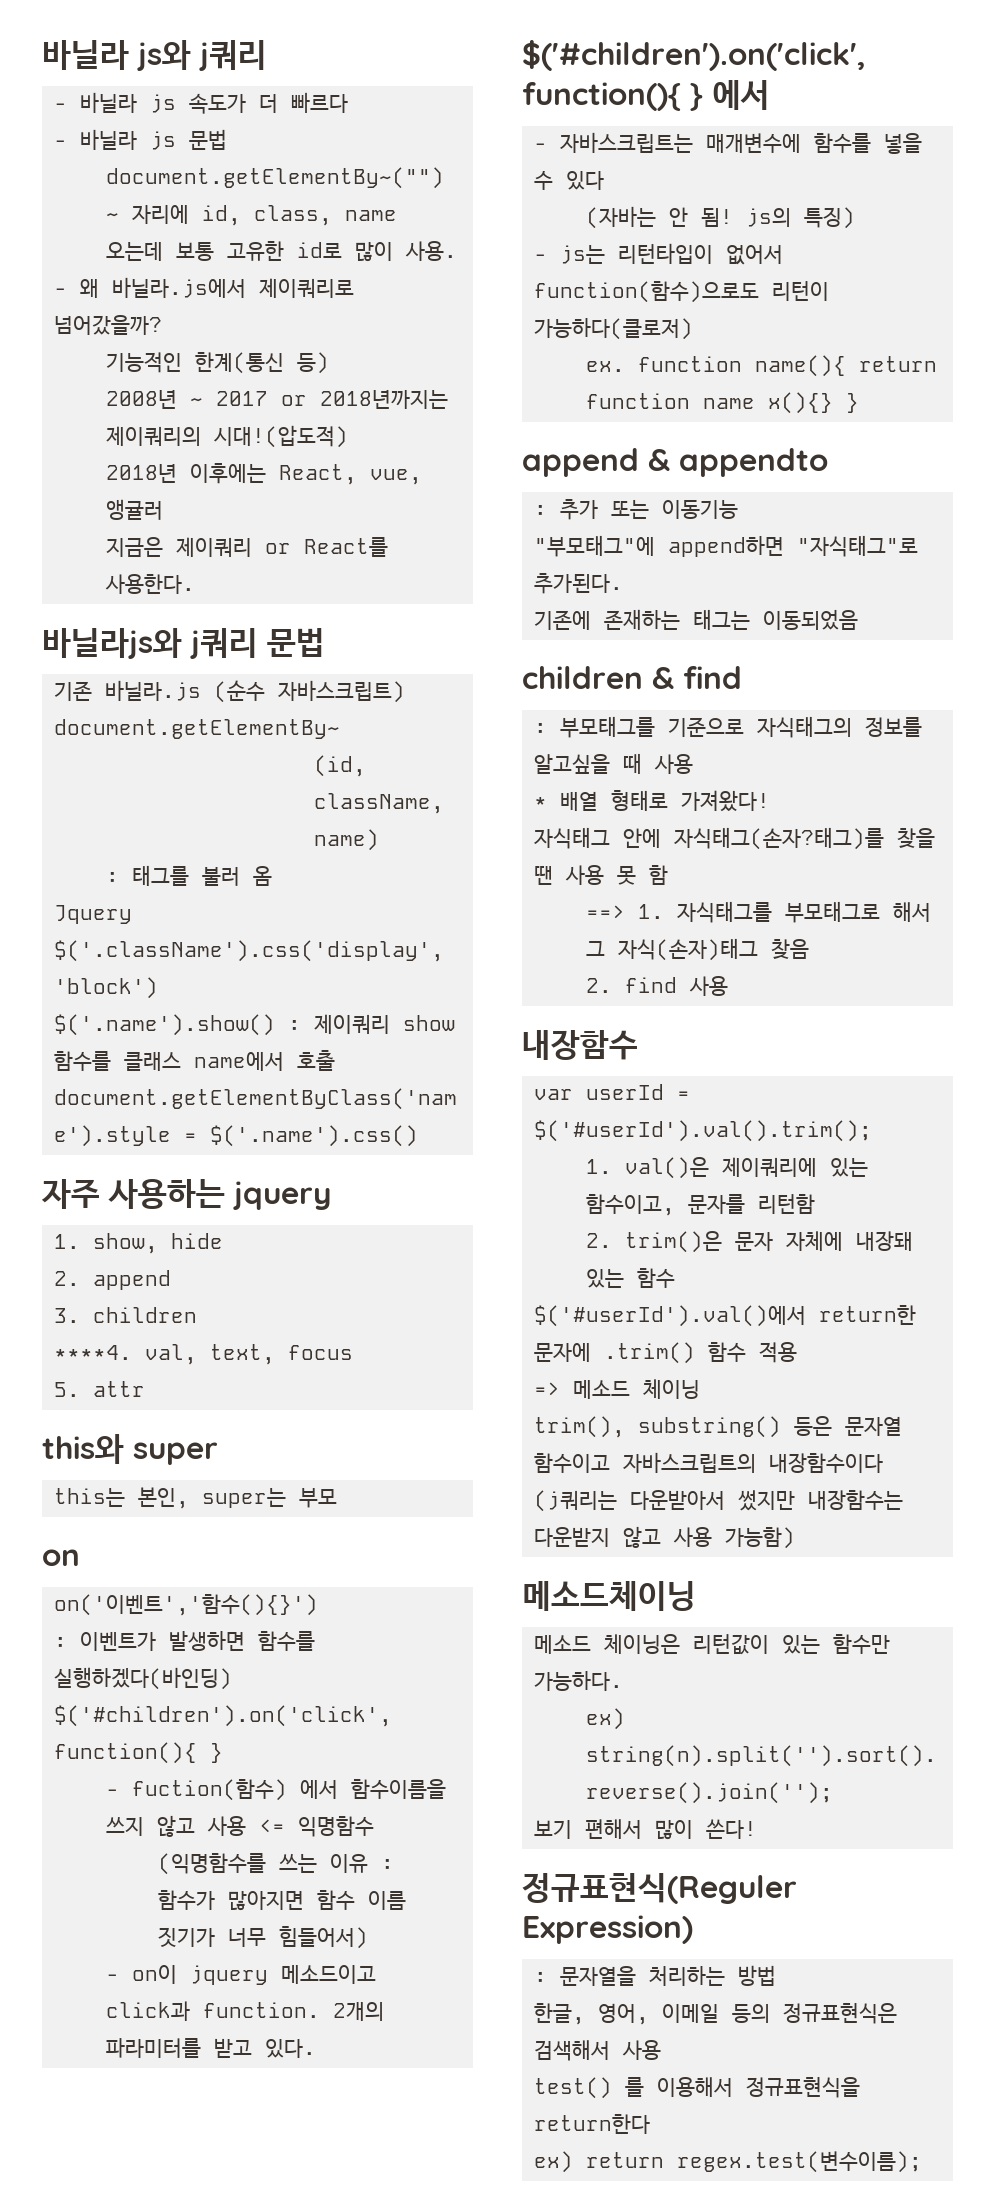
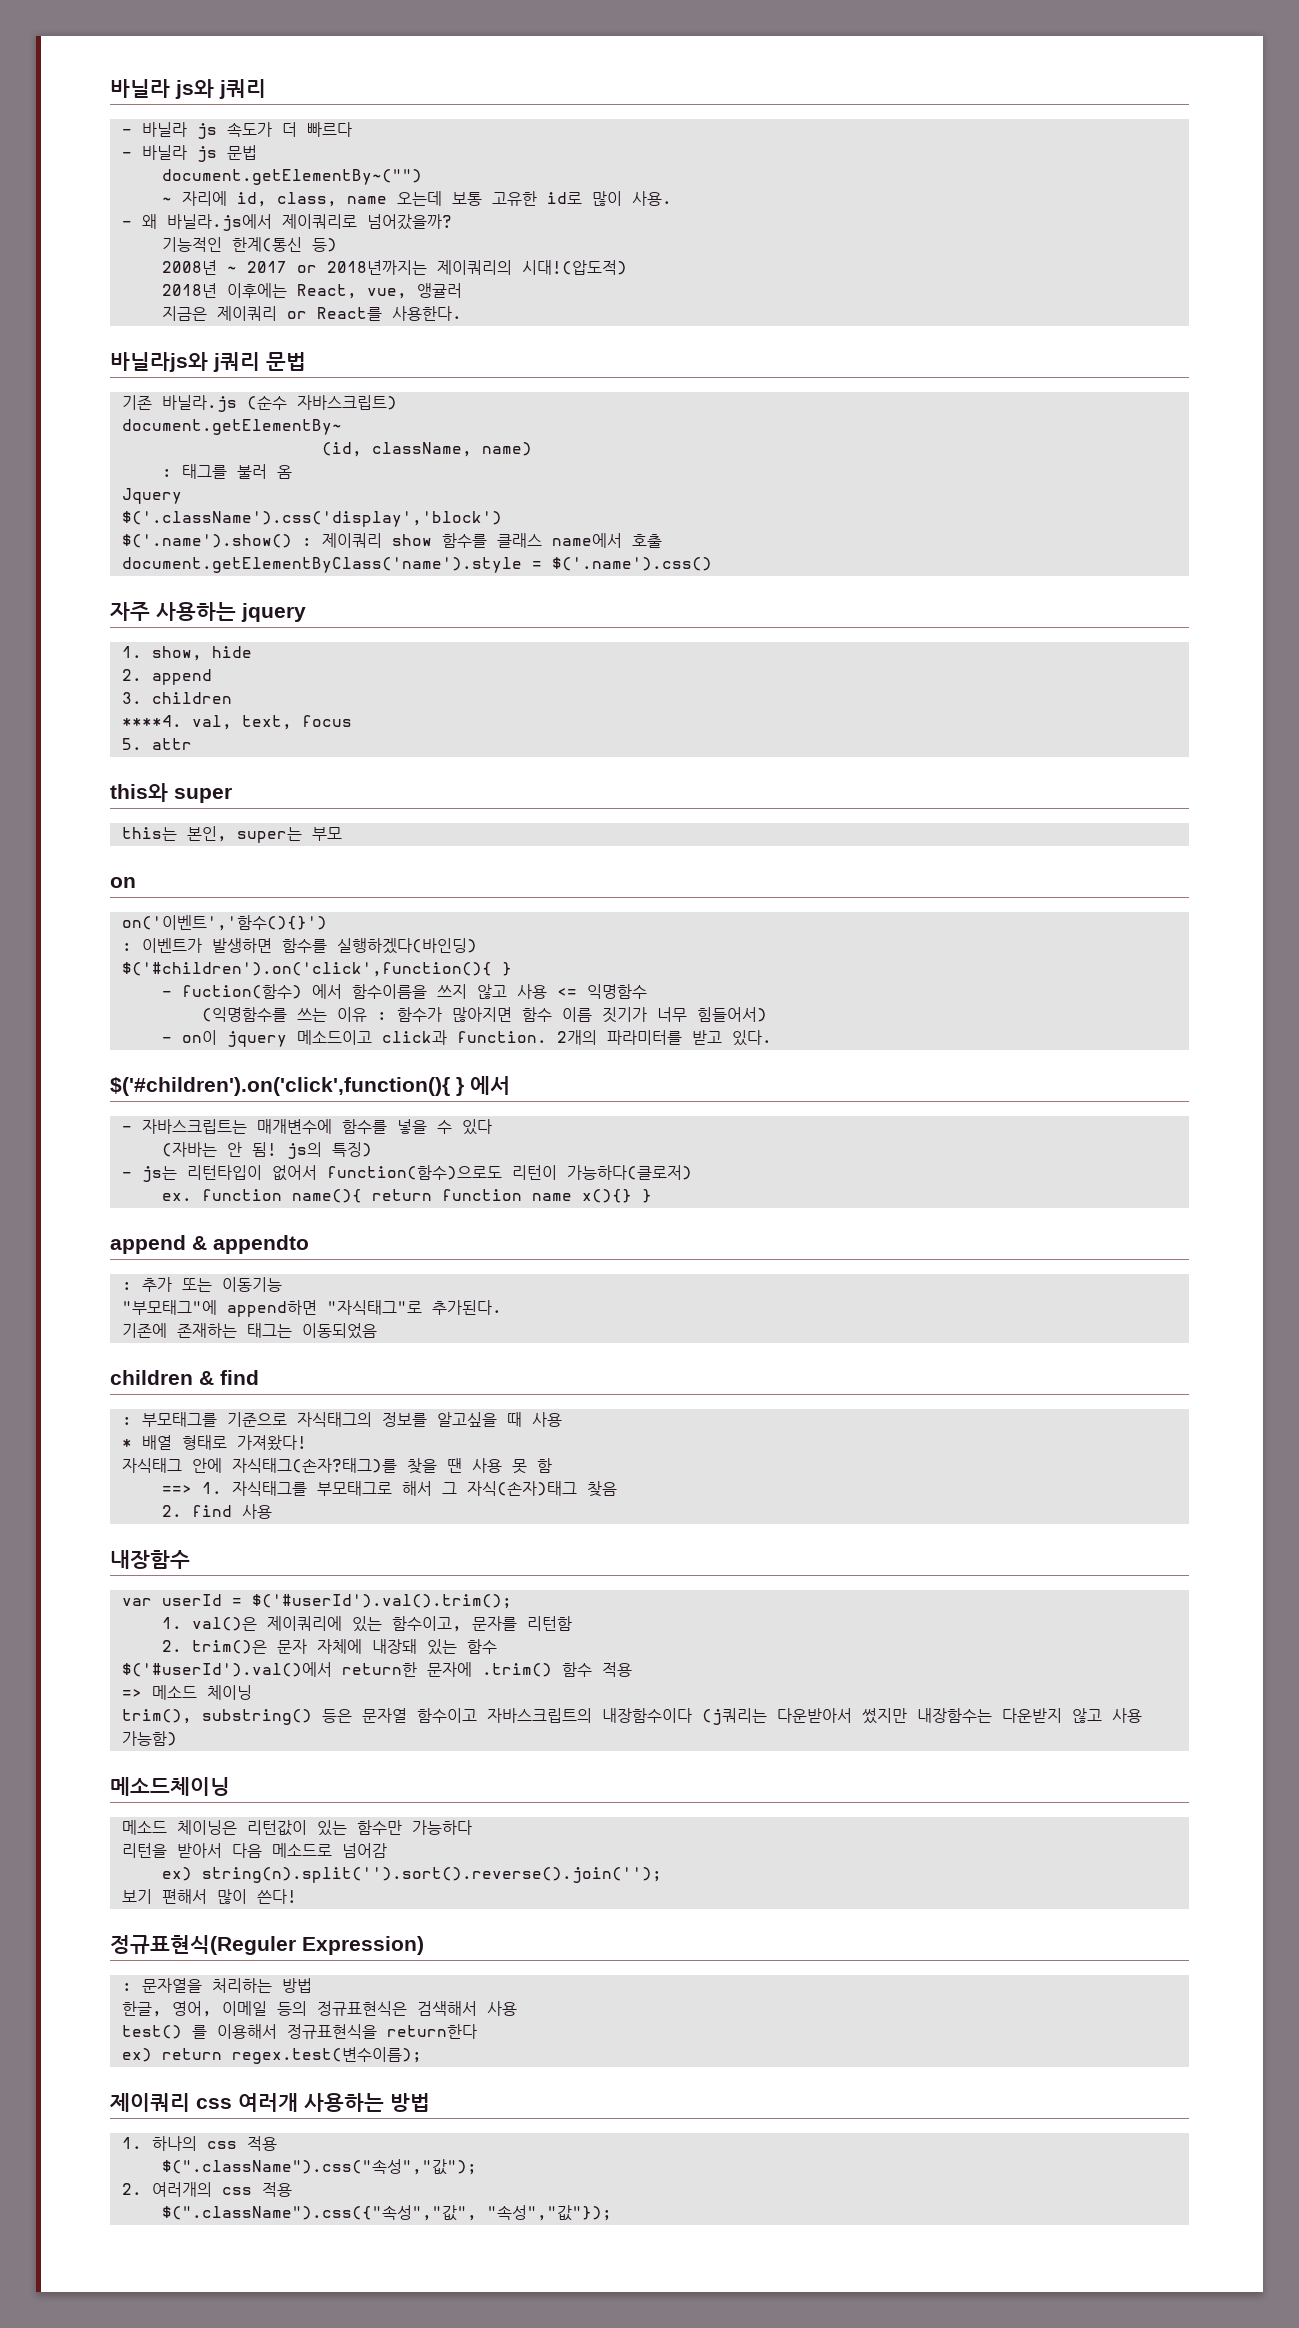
[534,1671,623,1691] 가능하다. -> [412,1820,472,1835] [122,1843,387,1858] 가능하다 // 리턴을 받아서 다음 메소드로 넘어감
(922, 2162) none -> [110,2093,430,2112] [122,2136,277,2151] [162,2159,477,2175] [122,2182,292,2197] [162,2205,612,2221] // 제이쿼리 css 여러개 사용하는 방법 // 1. 하나의 css 적용 // $(".className").css("속성","값"); // 2. 여러개의 css 적용 // $(".className").css({"속성","값", "속성","값"});

